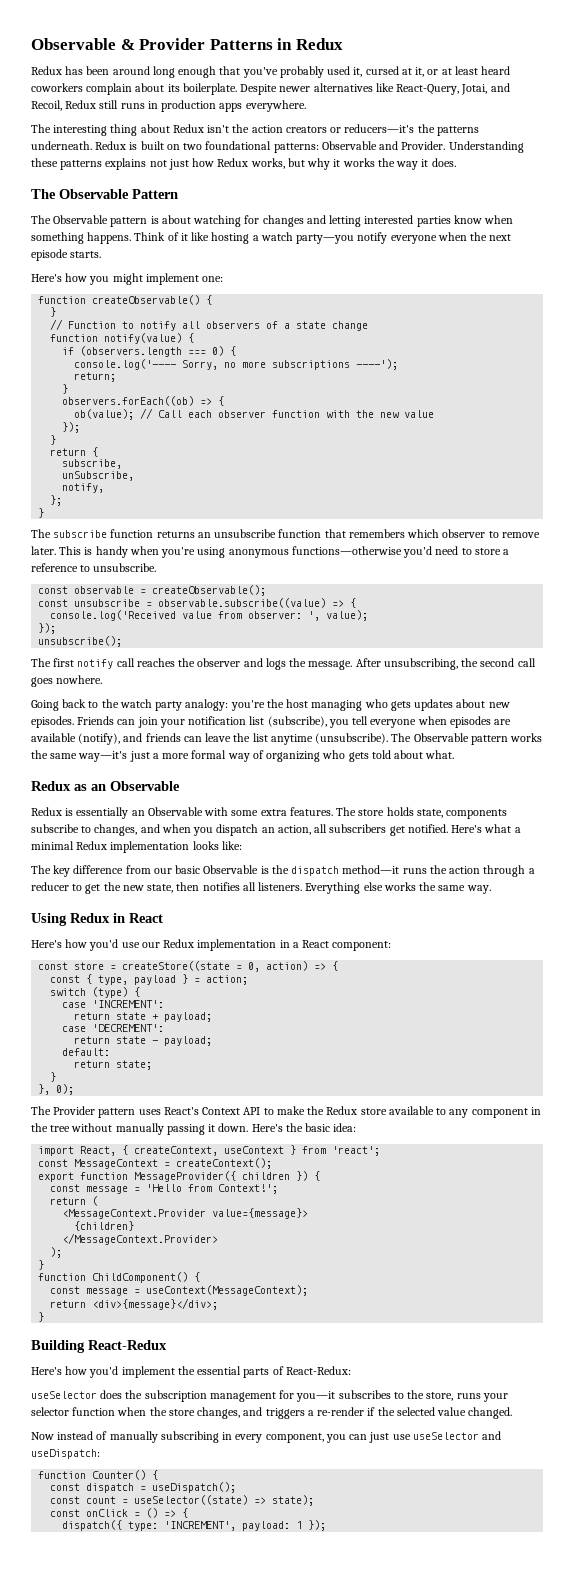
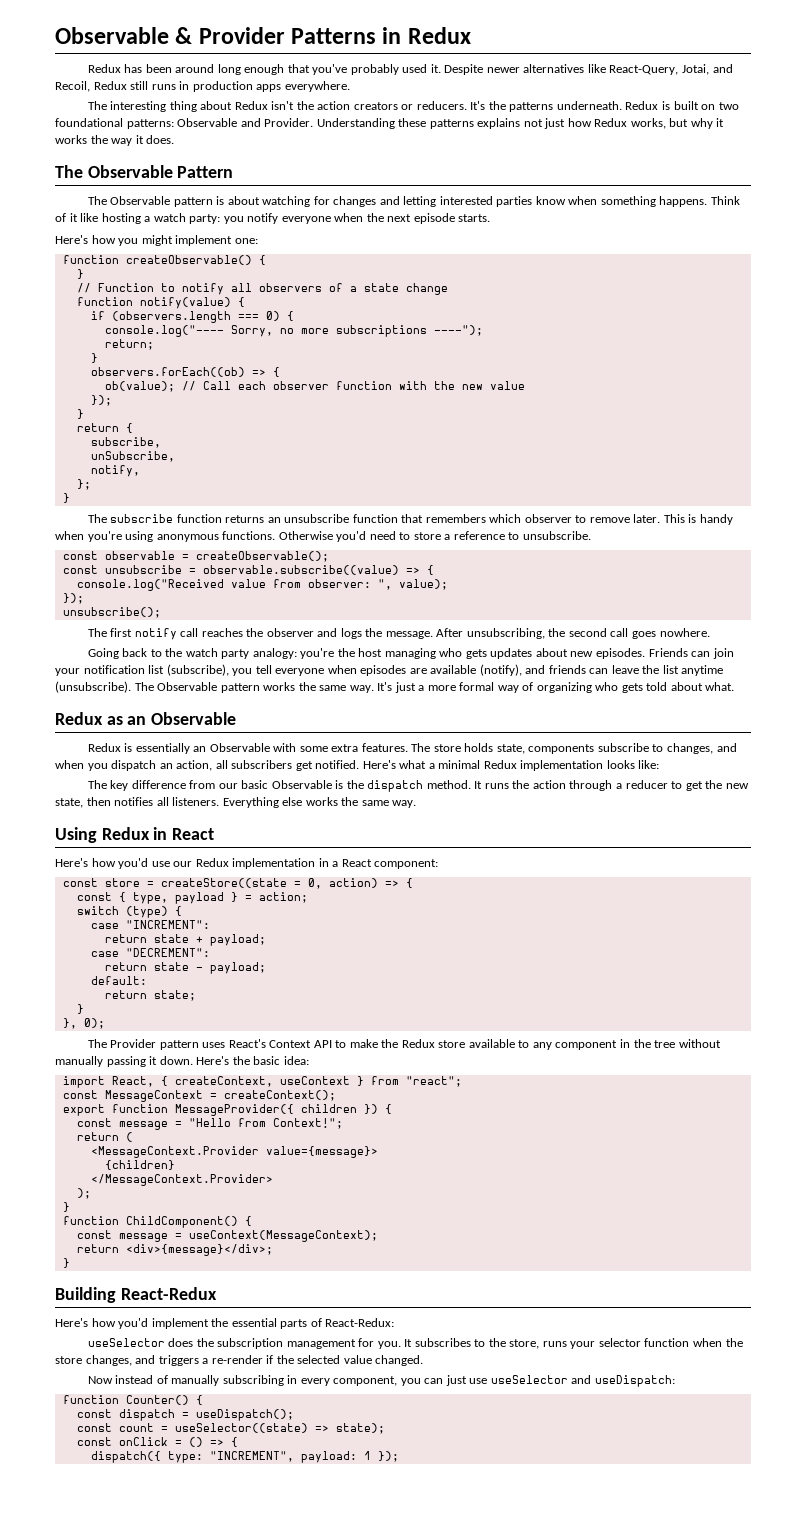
[353,66,511,77] [31,83,237,95] it, cursed at it, or at least heard coworkers complain about its boilerplate. -> [430,64,441,73] it.
[344,124,415,133] reducers—it's -> [416,101,486,110] reducers. It's
[296,234,355,244] party—you -> [189,214,244,224] party: you
[74,359,177,370] console.log('---- -> [104,325,224,337] console.log("----
[356,359,399,370] ----'); -> [433,325,483,336] ----");
[291,546,402,555] functions—otherwise -> [222,531,333,540] functions. Otherwise
[50,610,177,621] console.log('Received -> [76,579,224,591] console.log("Received
[308,611,321,621] ', -> [377,579,392,590] ",
[78,751,128,762] way—it's -> [349,682,393,693] way. It's
[342,865,400,874] method—it -> [426,780,483,789] method. It
[92,1000,165,1008] 'INCREMENT': -> [125,920,210,929] "INCREMENT":
[92,1024,165,1032] 'DECREMENT': -> [125,948,210,957] "DECREMENT":
[332,1146,381,1156] 'react'; -> [405,1076,462,1087] "react";
[146,1184,279,1194] 'Hello from Context!'; -> [188,1118,343,1129] "Hello from Context!";
[296,1391,336,1402] you—it -> [377,1339,413,1349] you. It
[164,1521,237,1531] 'INCREMENT', -> [209,1451,294,1462] "INCREMENT",

